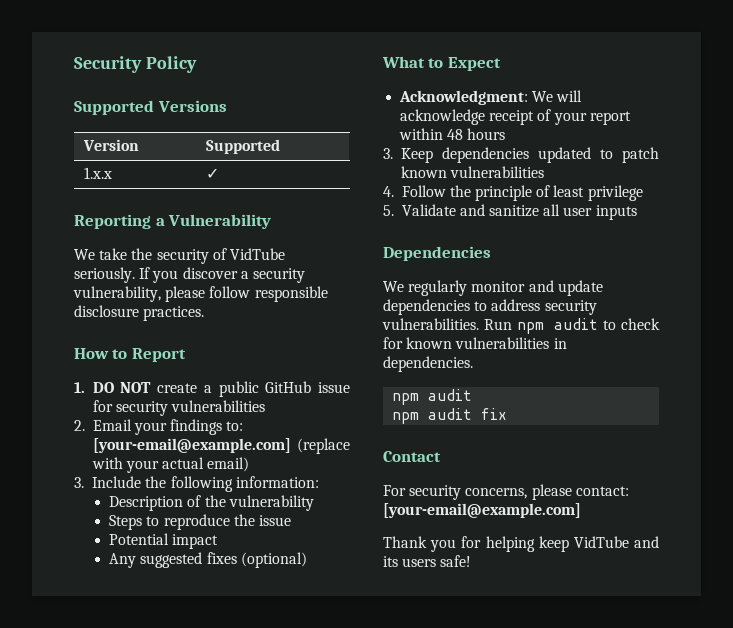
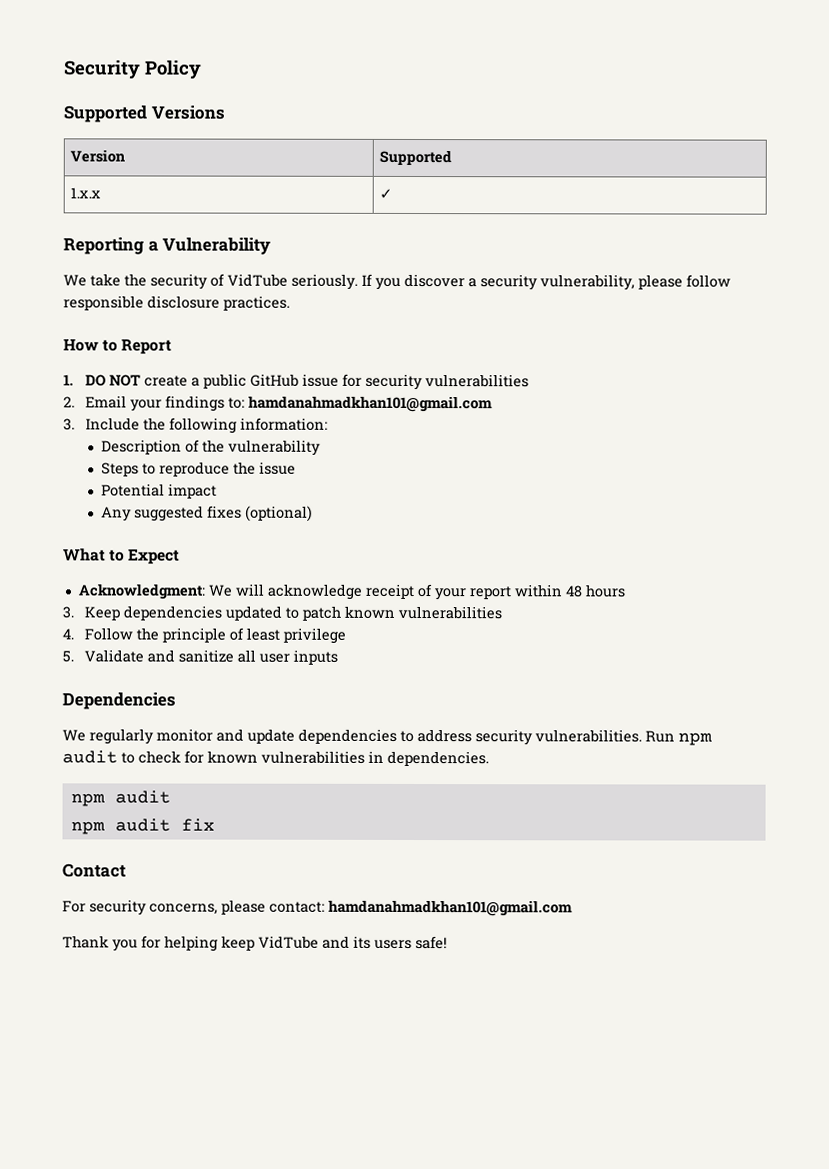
[92,438,350,454] [91,457,250,473] [your-email@example.com] (replace with your actual email) -> [248,395,494,413] hamdanahmadkhan101@gmail.com
[383,503,581,518] [your-email@example.com] -> [328,899,573,917] hamdanahmadkhan101@gmail.com

